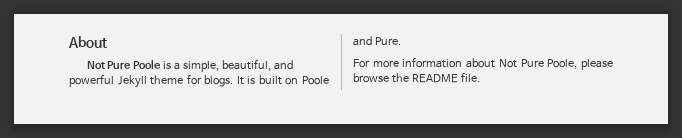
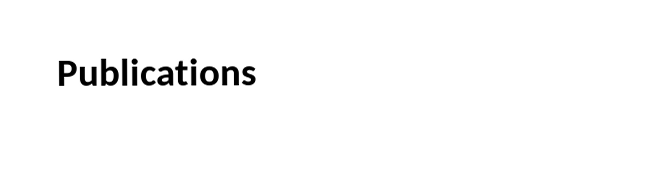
[68,36,107,48] [86,59,294,72] [69,74,329,88] [353,36,401,46] [353,57,613,70] [353,72,480,83] About // Not Pure Poole is a simple, beautiful, and powerful Jekyll theme for blogs. It is built on Poole and Pure. // For more information about Not Pure Poole, please browse the README file. -> [56,58,257,86] Publications

